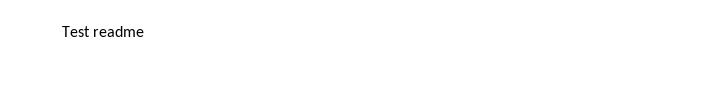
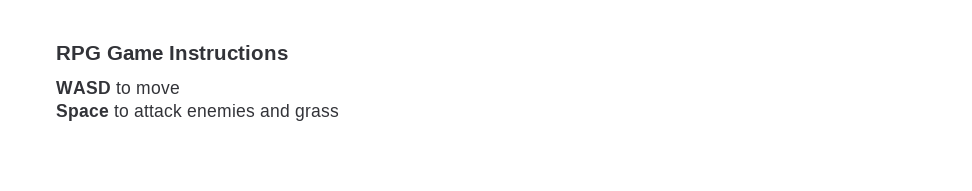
[62,26,145,37] Test readme -> [56,45,288,60] [56,81,180,94] [56,104,339,121] RPG Game Instructions // WASD to move // Space to attack enemies and grass

